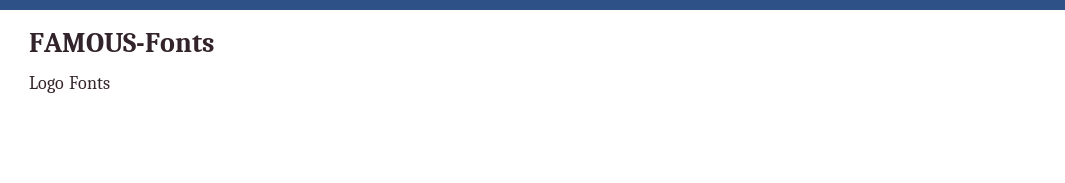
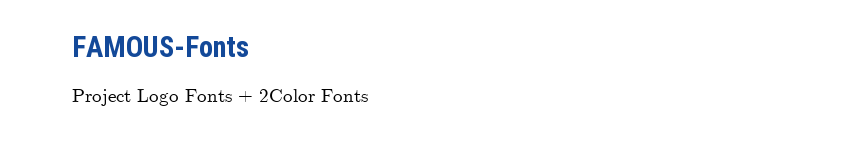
(214, 42) none -> [72,89,131,106] Project
(110, 82) none -> [238,89,368,102] + 2Color Fonts

